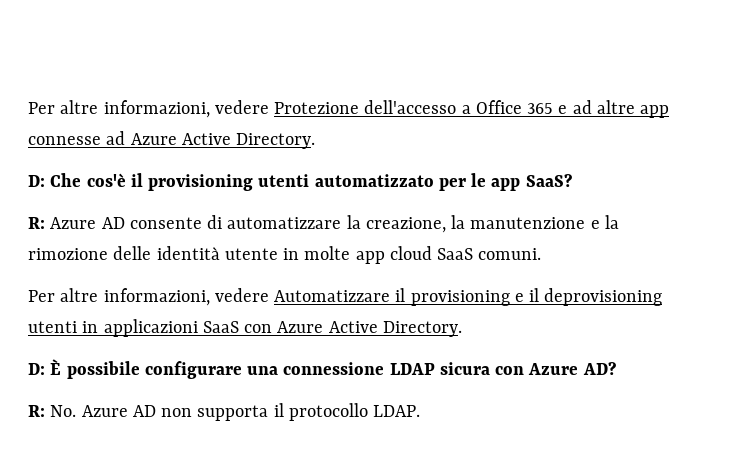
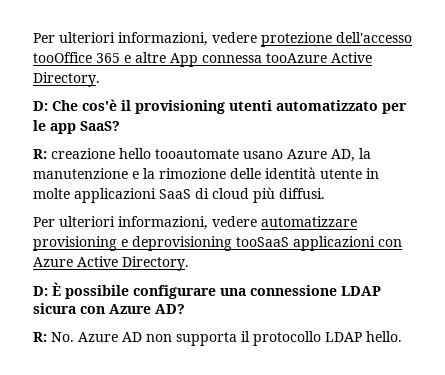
[28,100,670,118] [28,131,177,145] Per altre informazioni, vedere Protezione dell'accesso a Office 365 e ad altre app connesse ad Azure -> [33,32,412,47] [33,52,327,67] Per ulteriori informazioni, vedere protezione dell'accesso tooOffice 365 e altre App connessa tooAzure
[50,215,446,233] Azure AD consente di automatizzare la creazione, -> [51,148,355,162] creazione hello tooautomate usano Azure AD,
[355,246,542,264] [28,288,663,306] [28,319,239,337] app cloud SaaS comuni. // Per altre informazioni, vedere Automatizzare il provisioning e il deprovisioning utenti in applicazioni SaaS -> [74,187,325,203] [33,216,357,230] [33,236,375,251] applicazioni SaaS di cloud più diffusi. // Per ulteriori informazioni, vedere automatizzare provisioning e deprovisioning tooSaaS applicazioni
[373,405,421,417] LDAP. -> [325,331,402,342] LDAP hello.

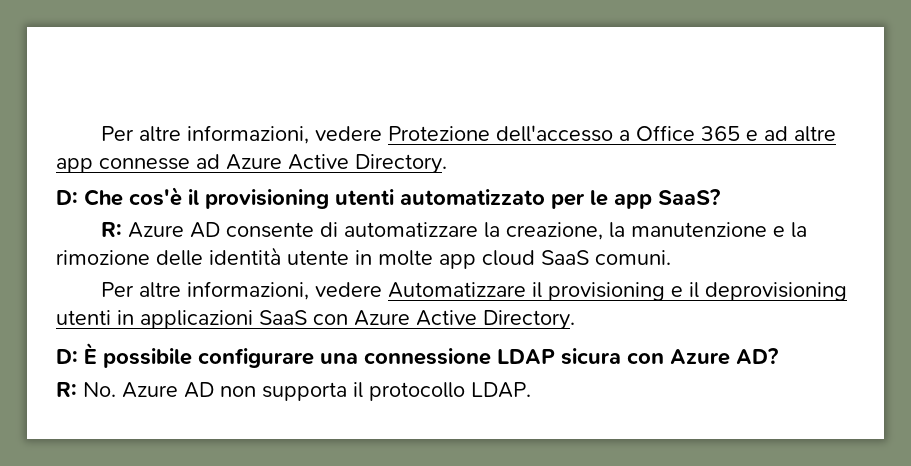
[33,32,412,47] [33,52,327,67] Per ulteriori informazioni, vedere protezione dell'accesso tooOffice 365 e altre App connessa tooAzure -> [100,125,836,144] [56,154,282,173] Per altre informazioni, vedere Protezione dell'accesso a Office 365 e ad altre app connesse ad Azure
[51,148,355,162] creazione hello tooautomate usano Azure AD, -> [127,222,603,240] Azure AD consente di automatizzare la creazione,
[74,187,325,203] [33,216,357,230] [33,236,375,251] applicazioni SaaS di cloud più diffusi. // Per ulteriori informazioni, vedere automatizzare provisioning e deprovisioning tooSaaS applicazioni -> [439,250,671,269] [100,281,847,301] [56,310,307,329] app cloud SaaS comuni. // Per altre informazioni, vedere Automatizzare il provisioning e il deprovisioning utenti in applicazioni SaaS
[325,331,402,342] LDAP hello. -> [471,382,531,398] LDAP.

